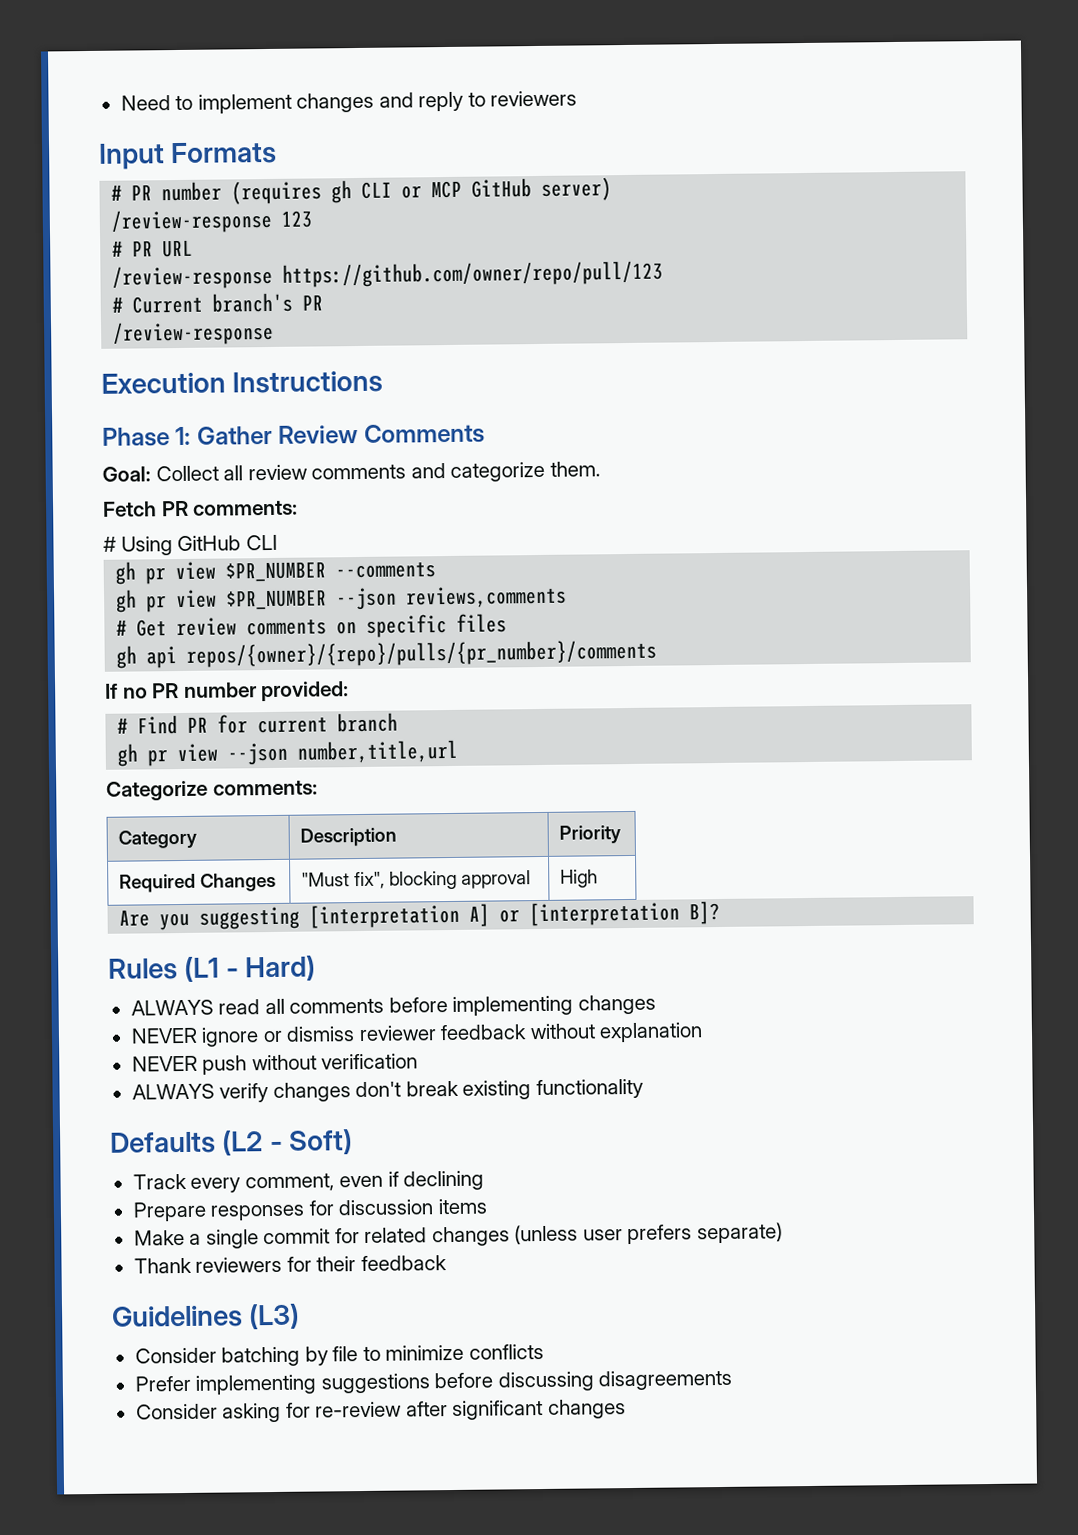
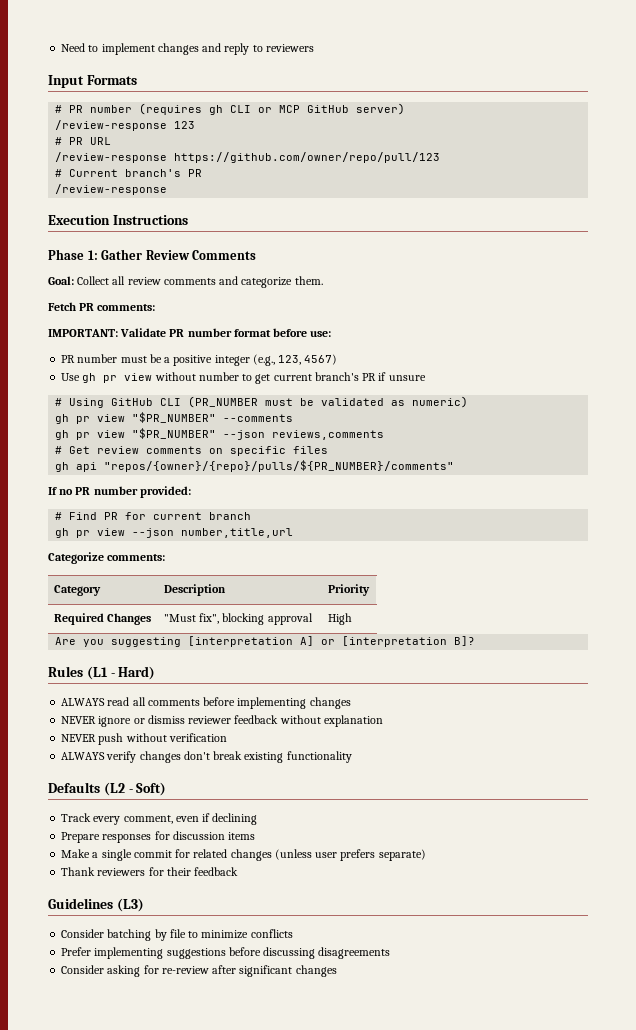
[103,534,278,556] [115,561,327,585] # Using GitHub CLI // gh pr view $PR_NUMBER -> [48,328,332,337] [61,354,338,366] [61,372,426,384] [55,396,469,408] [55,412,217,424] IMPORTANT: Validate PR number format before use: // PR number must be a positive integer (e.g., 123, 4567) // Use gh pr view without number to get current branch's PR if unsure // # Using GitHub CLI (PR_NUMBER must be validated as numeric) // gh pr view "$PR_NUMBER"
[226,589,328,610] $PR_NUMBER -> [132,428,217,439] "$PR_NUMBER"
[186,639,658,668] repos/{owner}/{repo}/pulls/{pr_number}/comments -> [104,460,455,472] "repos/{owner}/{repo}/pulls/${PR_NUMBER}/comments"

